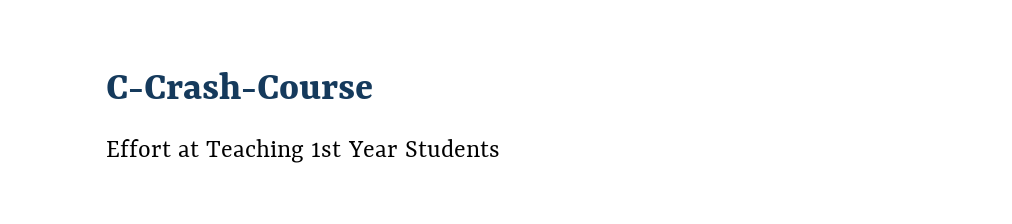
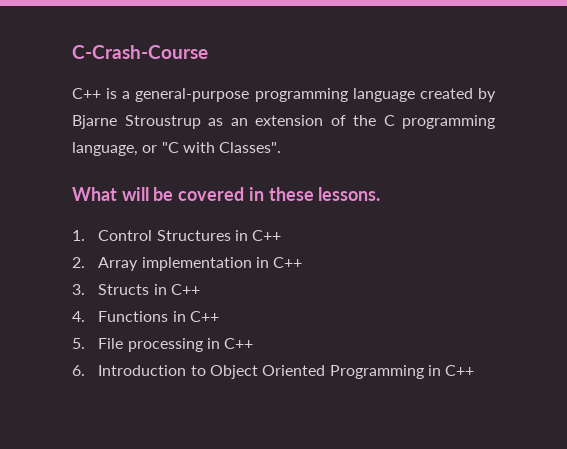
[106,139,500,163] Effort at Teaching 1st Year Students -> [72,88,497,102] [72,115,495,129] [72,142,282,156] [72,187,381,201] [72,230,282,241] [72,257,303,271] [72,284,200,295] [72,311,219,322] [72,338,254,352] [72,365,475,379] C++ is a general-purpose programming language created by Bjarne Stroustrup as an extension of the C programming language, or "C with Classes". // What will be covered in these lessons. // 1. Control Structures in C++ // 2. Array implementation in C++ // 3. Structs in C++ // 4. Functions in C++ // 5. File processing in C++ // 6. Introduction to Object Oriented Programming in C++

